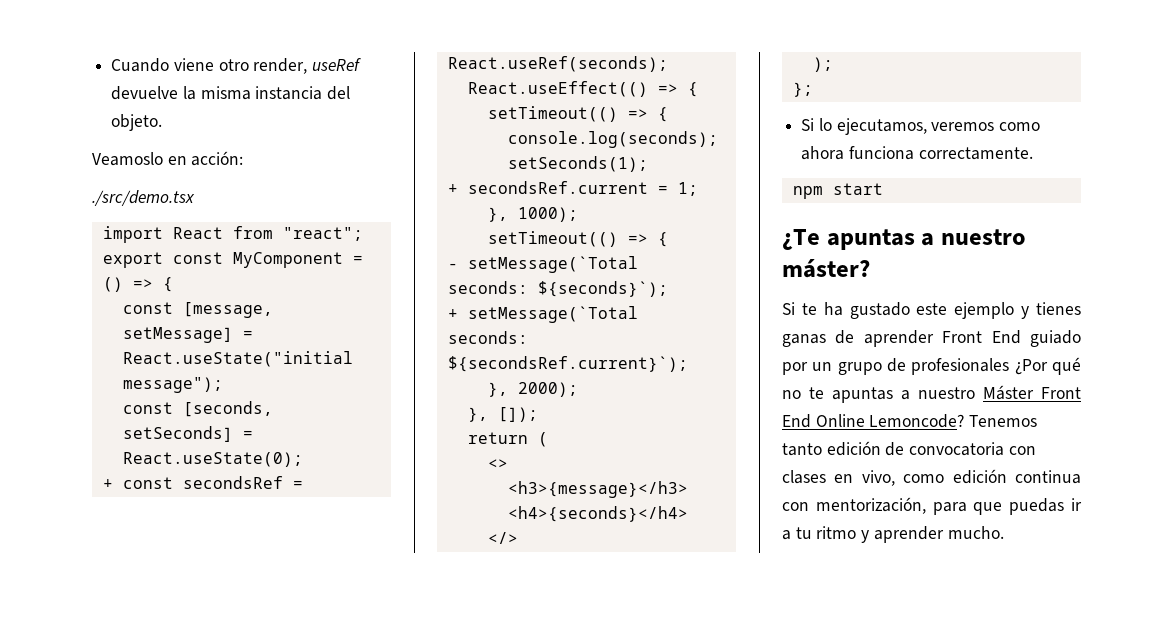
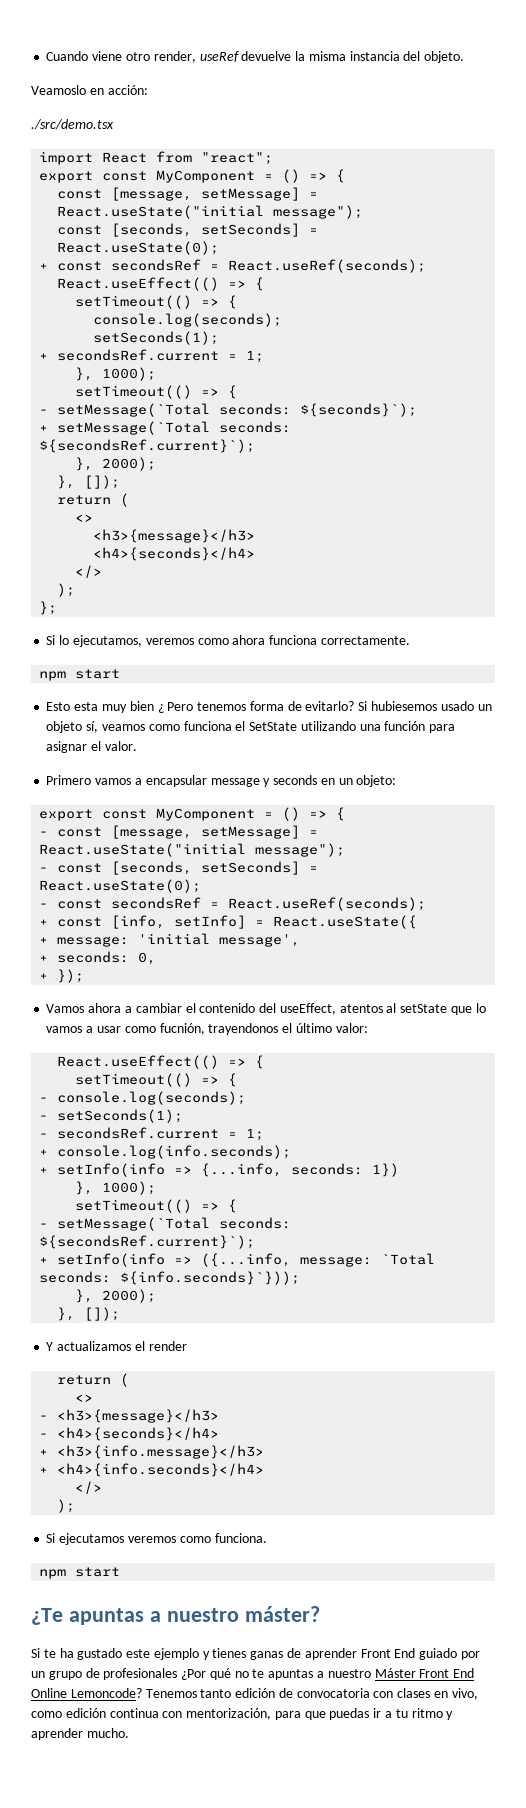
(883, 189) none -> [46,701,492,713] [46,721,456,733] [46,741,137,753] [46,775,397,787] [39,807,346,821] [39,825,319,839] [39,843,346,857] [39,861,319,875] [39,879,202,893] [39,897,427,911] [39,915,418,929] [39,933,301,947] [39,951,157,965] [39,969,85,983] [46,1003,486,1015] [46,1023,368,1035] [57,1055,265,1069] [75,1073,238,1087] [39,1091,247,1105] [39,1109,184,1123] [39,1127,265,1141] [39,1145,292,1159] [39,1163,400,1177] [75,1181,157,1195] [75,1199,238,1213] [39,1217,292,1231] [39,1235,256,1249] [39,1253,436,1267] [39,1271,301,1285] [75,1289,157,1303] [57,1307,121,1321] [46,1341,187,1351] [57,1373,130,1387] [75,1394,94,1402] [39,1409,220,1423] [39,1427,220,1441] [39,1445,265,1459] [39,1463,265,1477] [75,1481,103,1494] [57,1499,76,1513] [46,1533,267,1545] [39,1567,121,1579] // Esto esta muy bien ¿ Pero tenemos forma de evitarlo? Si hubiesemos usado un objeto sí, veamos como funciona el SetState utilizando una función para asignar el valor. // Primero vamos a encapsular message y seconds en un objeto: // export const MyComponent = () => { // - const [message, setMessage] = React.useState("initial message"); // - const [seconds, setSeconds] = React.useState(0); // - const secondsRef = React.useRef(seconds); // + const [info, setInfo] = React.useState({ // + message: 'initial message', // + seconds: 0, // + }); // Vamos ahora a cambiar el contenido del useEffect, atentos al setState que lo vamos a usar como fucnión, trayendonos el último valor: // React.useEffect(() => { // setTimeout(() => { // - console.log(seconds); // - setSeconds(1); // - secondsRef.current = 1; // + console.log(info.seconds); // + setInfo(info => {...info, seconds: 1}) // }, 1000); // setTimeout(() => { // - setMessage(`Total seconds: ${secondsRef.current}`); // + setInfo(info => ({...info, message: `Total seconds: ${info.seconds}`})); // }, 2000); // }, []); // Y actualizamos el render // return ( // <> // - <h3>{message}</h3> // - <h4>{seconds}</h4> // + <h3>{info.message}</h3> // + <h4>{info.seconds}</h4> // </> // ); // Si ejecutamos veremos como funciona. // npm start

